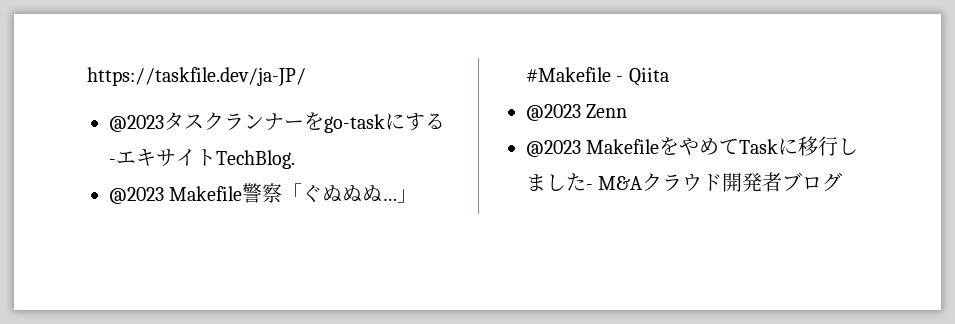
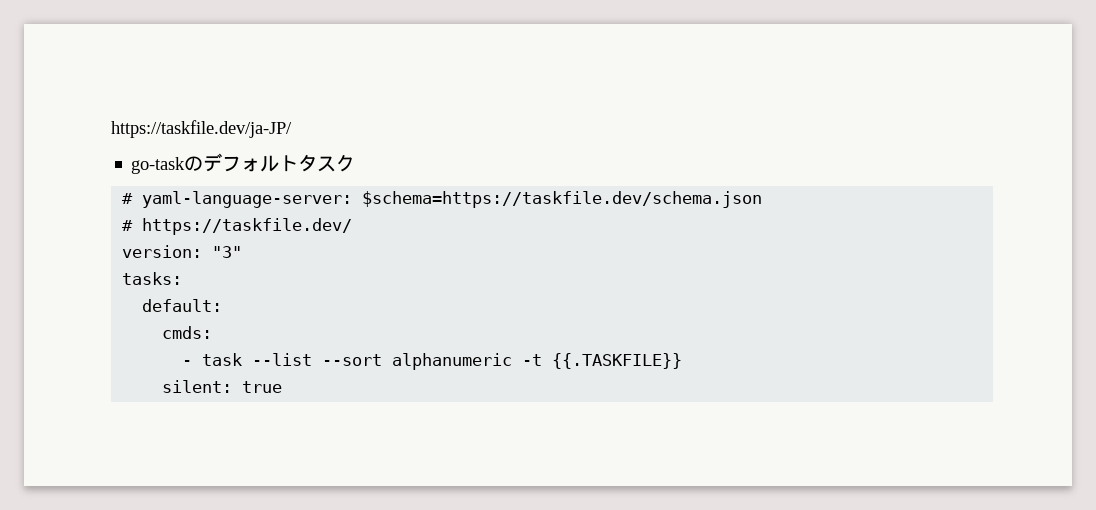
[109,112,445,133] [109,149,295,169] [109,183,418,204] [526,67,669,86] [526,104,628,121] [526,136,859,157] [526,172,843,192] @2023タスクランナーをgo-taskにする-エキサイトTechBlog. // @2023 Makefile警察「ぐぬぬぬ…」#Makefile - Qiita // @2023 Zenn // @2023 MakefileをやめてTaskに移行しました- M&Aクラウド開発者ブログ -> [131,153,356,174] [122,191,763,208] [122,218,353,235] [122,245,243,258] [122,272,183,285] [142,299,223,312] [162,326,213,339] [182,353,683,370] [162,380,283,393] go-taskのデフォルトタスク // # yaml-language-server: $schema=https://taskfile.dev/schema.json // # https://taskfile.dev/ // version: "3" // tasks: // default: // cmds: // - task --list --sort alphanumeric -t {{.TASKFILE}} // silent: true

